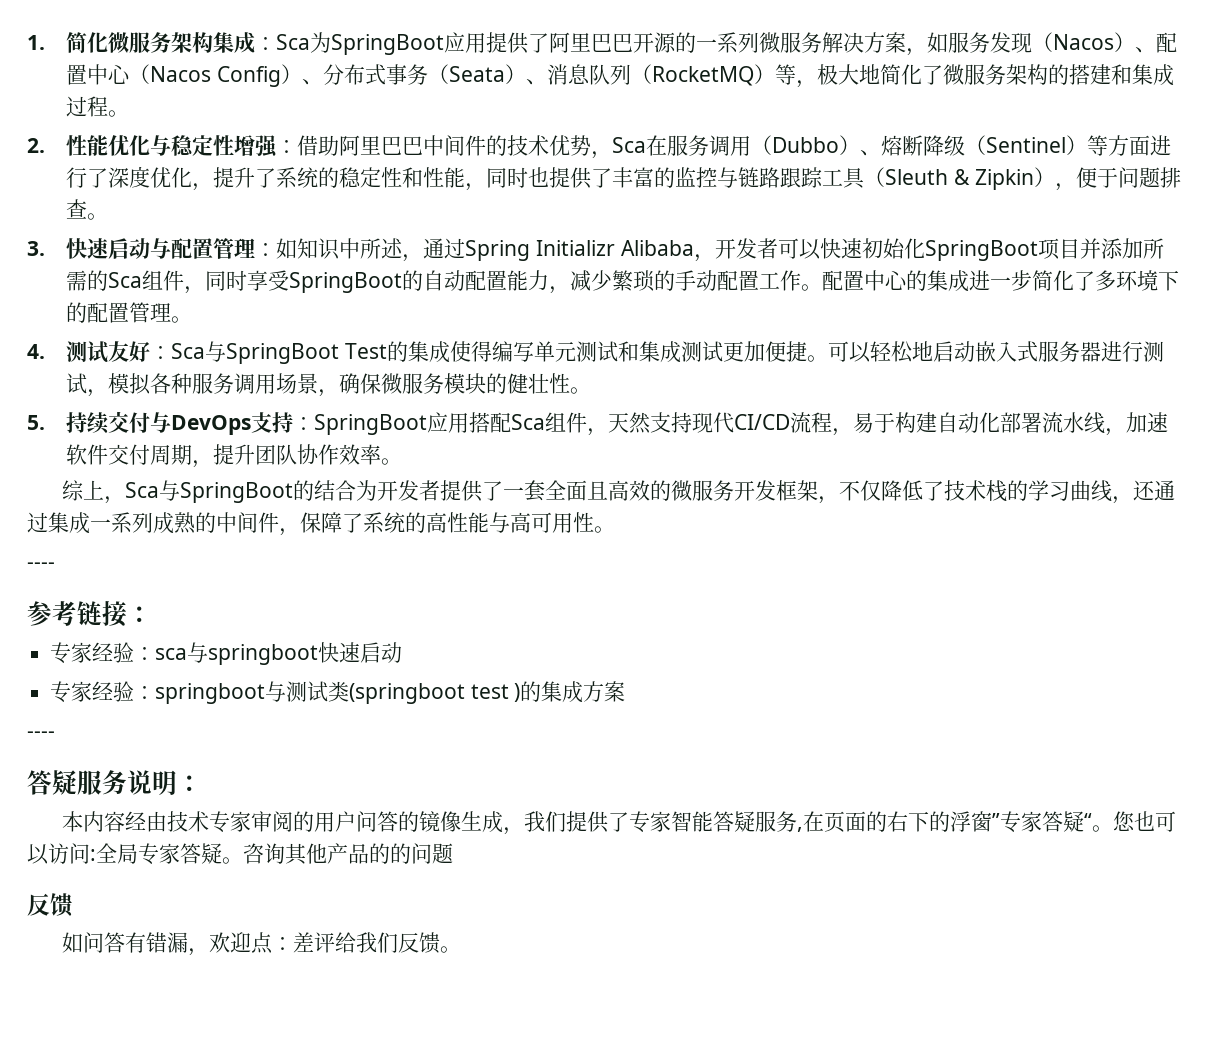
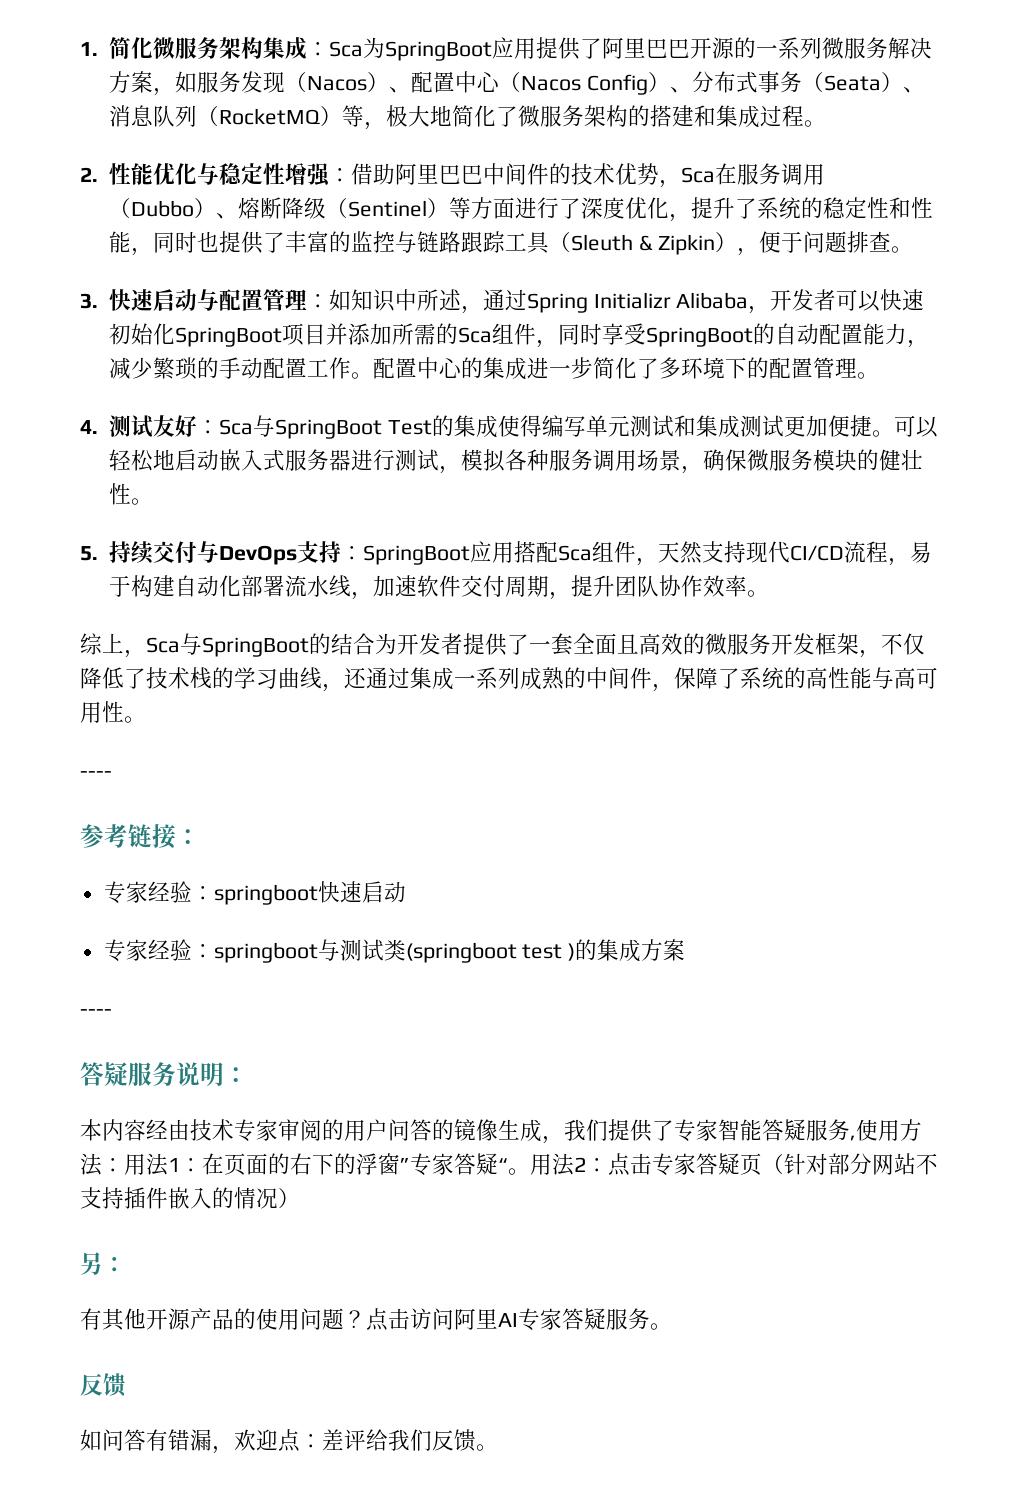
[155,642,209,663] sca与 -> (214, 893) none
(803, 829) none -> [856,1119,922,1141] [80,1153,202,1176] 使用方法：用法1：
[1112,811,1176,832] [27,843,453,865] 您也可以访问:全局专家答疑。咨询其他产品的的问题 -> [530,1153,938,1176] [80,1187,300,1209] [80,1252,126,1275] [80,1308,672,1331] 用法2：点击专家答疑页（针对部分网站不支持插件嵌入的情况） // 另： // 有其他开源产品的使用问题？点击访问阿里AI专家答疑服务。

